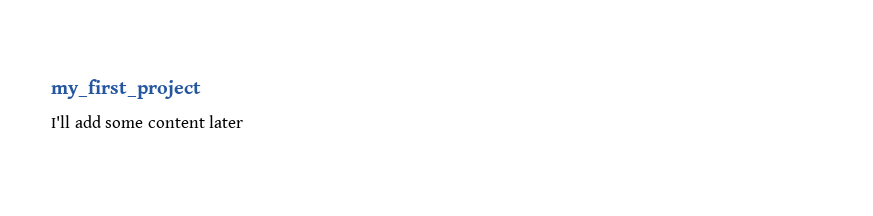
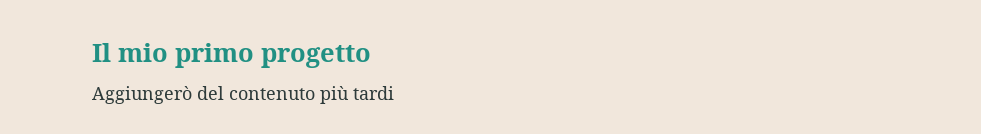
[51,79,201,99] [51,115,244,128] my_first_project // I'll add some content later -> [92,43,371,68] [92,86,394,104] Il mio primo progetto // Aggiungerò del contenuto più tardi

